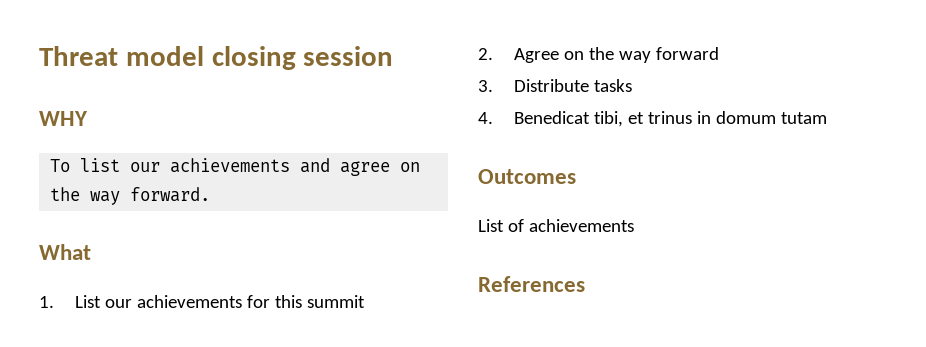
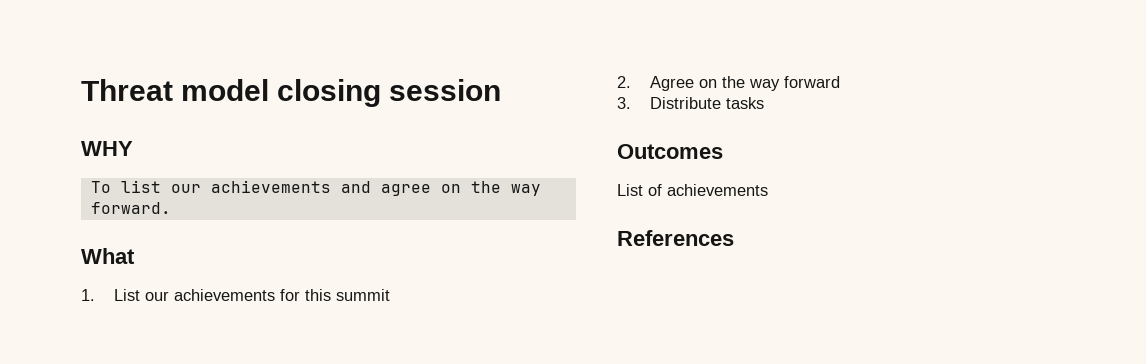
[478,111,828,127] // 4. Benedicat tibi, et trinus in domum tutam -> (764, 103) none

